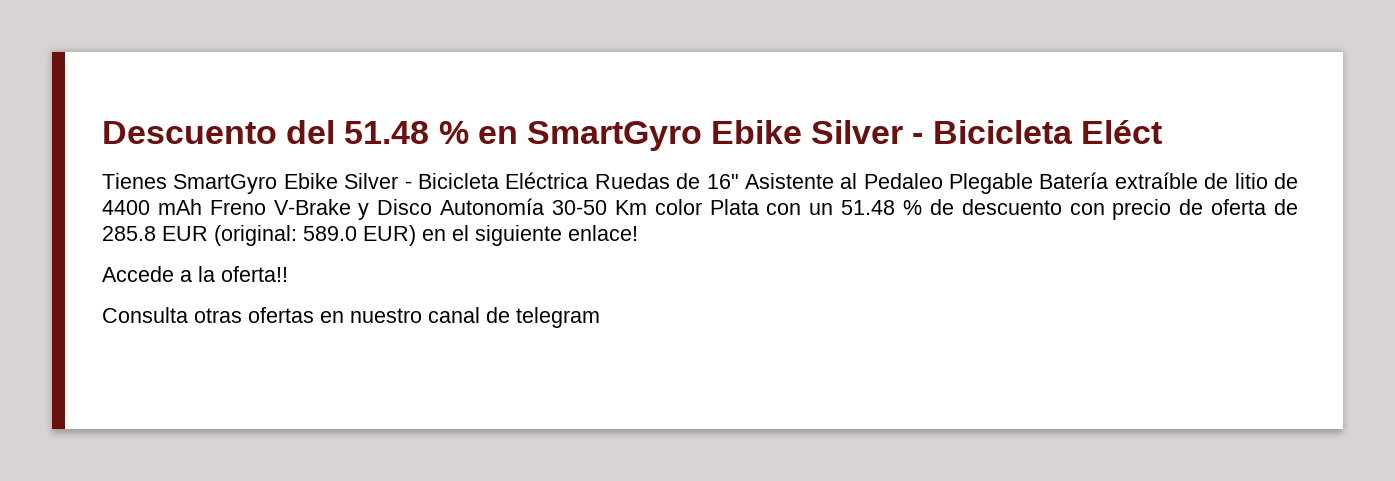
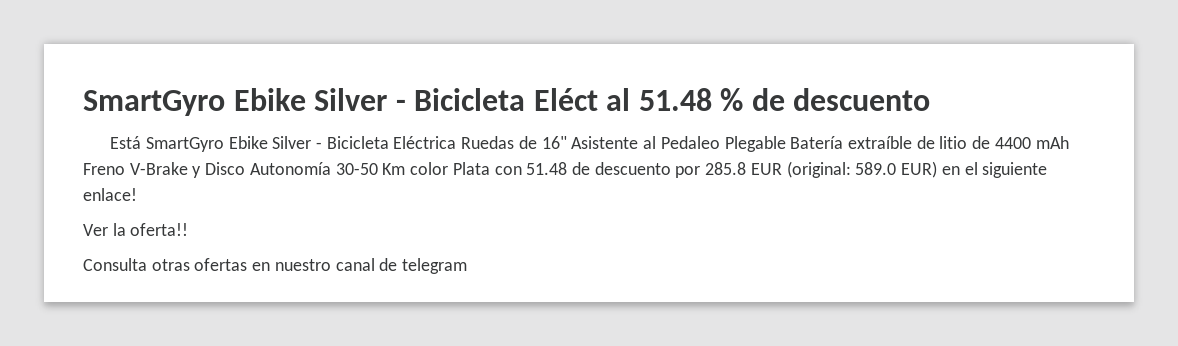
[102,120,518,144] Descuento del 51.48 % en -> (83, 103) none
[102,173,167,189] // Tienes -> [606,88,931,111] [110,136,142,149] al 51.48 % de descuento // Está
[809,199,1299,220] un 51.48 % de descuento con precio de oferta de -> [526,162,701,178] 51.48 de descuento por
[102,266,192,282] Accede a -> [83,224,108,236] Ver

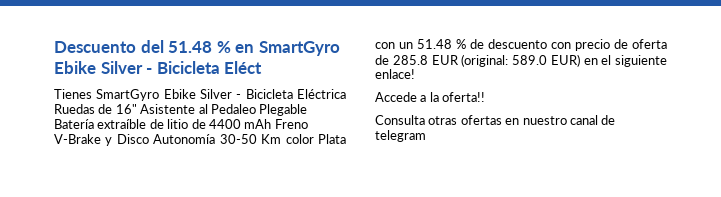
(83, 103) none -> [54,40,255,53] Descuento del 51.48 % en
[606,88,931,111] [110,136,142,149] al 51.48 % de descuento // Está -> [54,89,92,99] // Tienes
[526,162,701,178] 51.48 de descuento por -> [399,39,667,51] [375,55,389,65] un 51.48 % de descuento con precio de oferta de
[83,224,108,236] Ver -> [375,92,427,102] Accede a

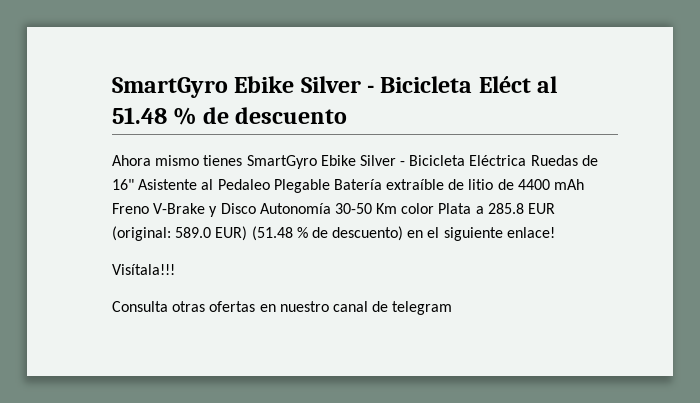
[54,40,255,53] Descuento del 51.48 % en -> (112, 87) none
[54,89,92,99] // Tienes -> [537,76,558,93] [112,107,348,125] [112,155,243,166] al 51.48 % de descuento // Ahora mismo tienes
[375,39,667,51] [375,55,389,65] con un 51.48 % de descuento con precio de oferta de -> [475,206,484,214] a
(580, 60) none -> [251,226,404,241] (51.48 % de descuento)
[375,92,486,102] Accede a la oferta!! -> [112,264,175,275] Visítala!!!

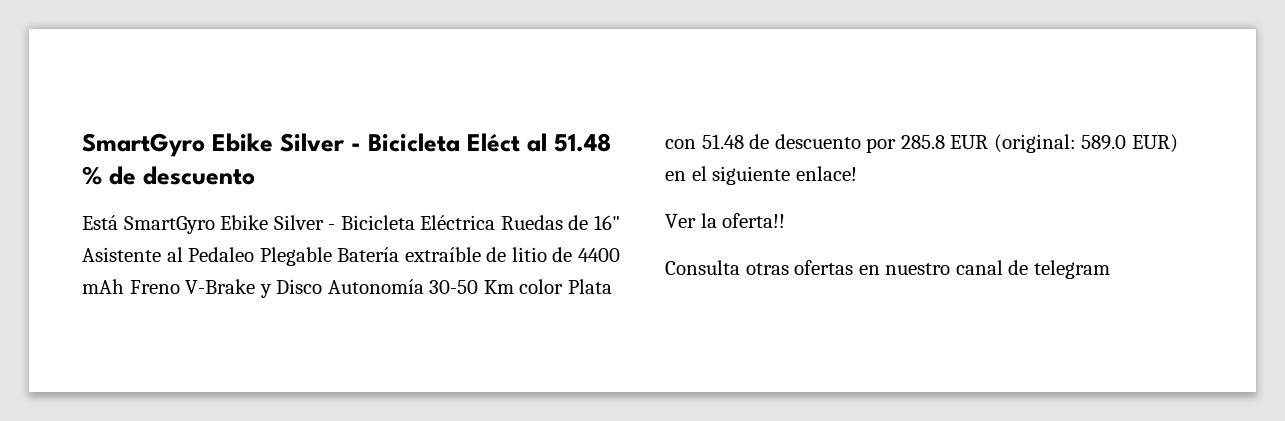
[112,155,243,166] Ahora mismo tienes -> [82,215,118,230] Está
[475,206,484,214] a -> [665,134,897,153] con 51.48 de descuento por
[251,226,404,241] (51.48 % de descuento) -> (1178, 143) none
[112,264,175,275] Visítala!!! -> [665,213,786,228] Ver la oferta!!

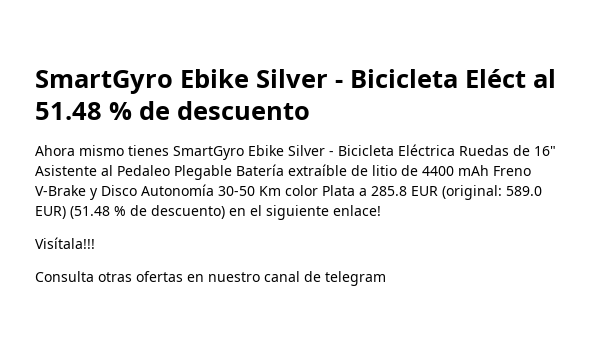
[82,215,118,230] Está -> [35,145,169,156] Ahora mismo tienes
[665,134,897,153] con 51.48 de descuento por -> [359,188,367,196] a
(1178, 143) none -> [70,205,225,219] (51.48 % de descuento)
[665,213,786,228] Ver la oferta!! -> [35,237,95,249] Visítala!!!

